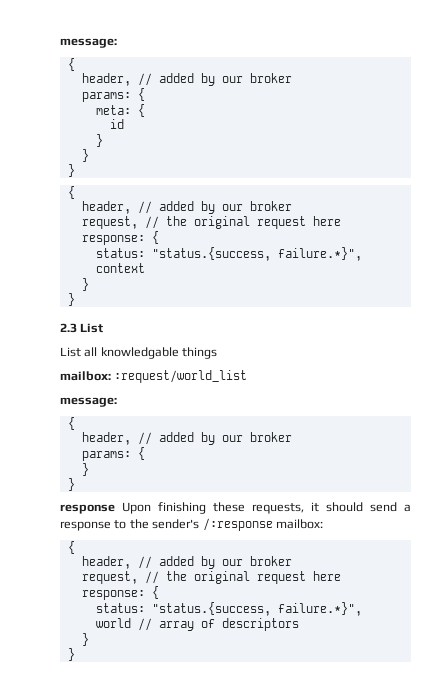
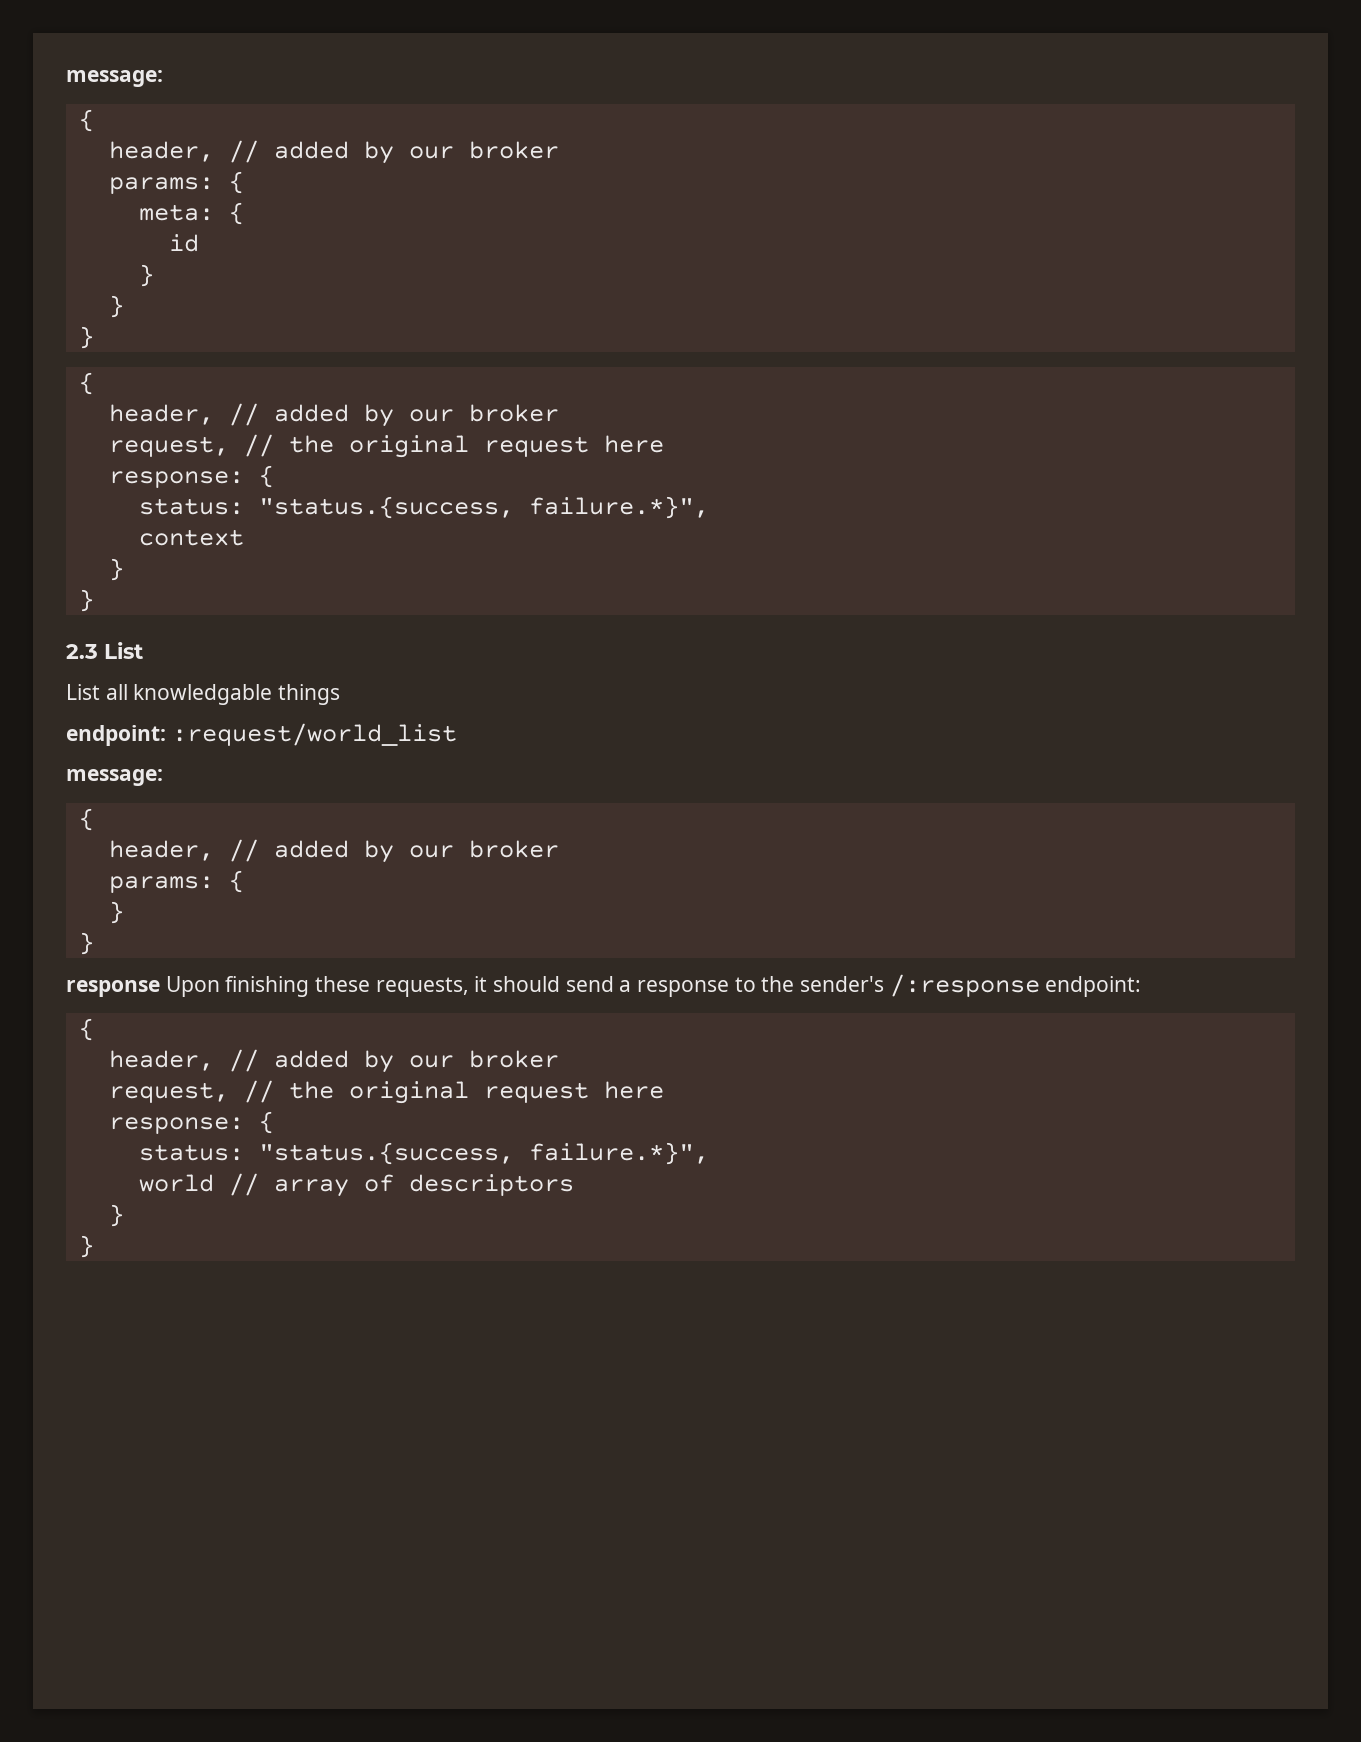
[60,371,111,381] mailbox: -> [66,725,166,746] endpoint:
[275,519,323,529] mailbox: -> [1045,976,1142,997] endpoint:

